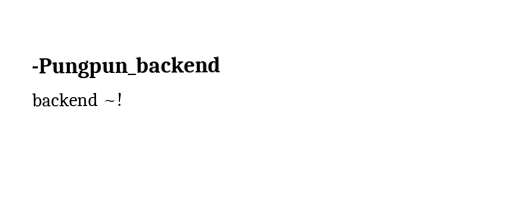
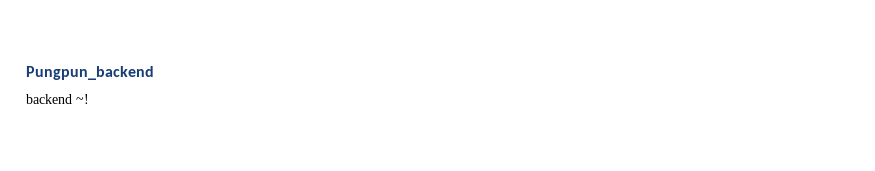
[31,56,221,79] -Pungpun_backend -> [26,66,154,80] Pungpun_backend

